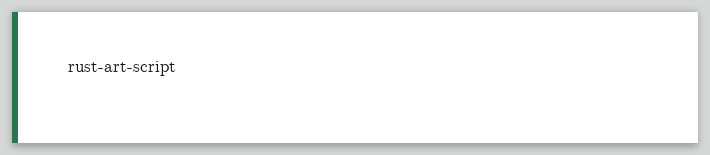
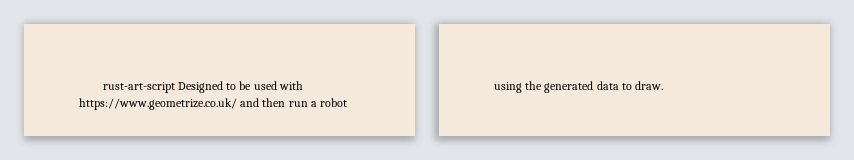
(176, 68) none -> [177,81,303,93] [79,98,348,110] [494,81,664,93] Designed to be used with https://www.geometrize.co.uk/ and then run a robot using the generated data to draw.

